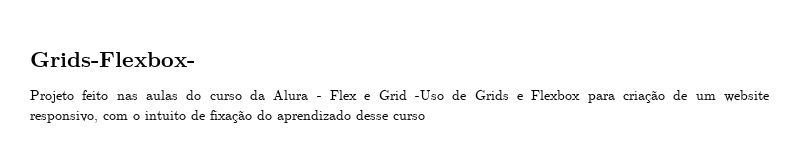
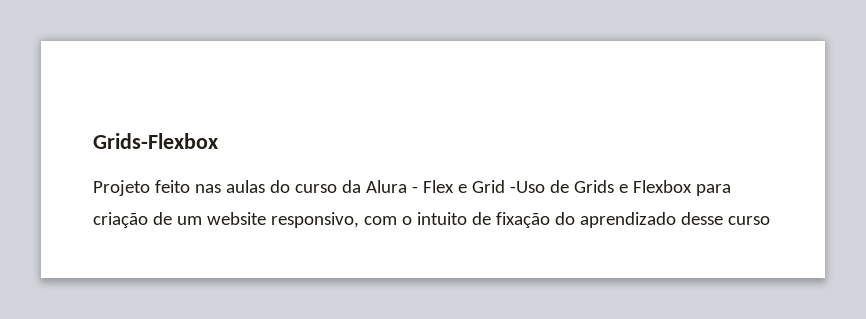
[30,52,195,67] Grids-Flexbox- -> [93,133,218,149] Grids-Flexbox

